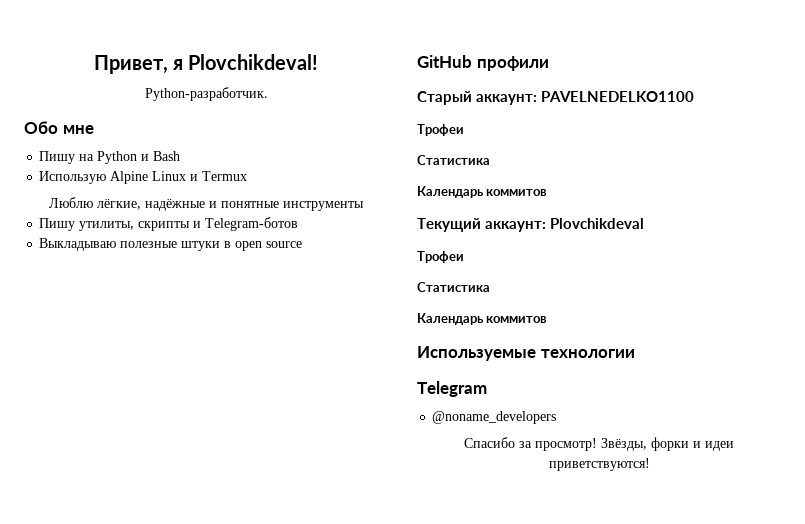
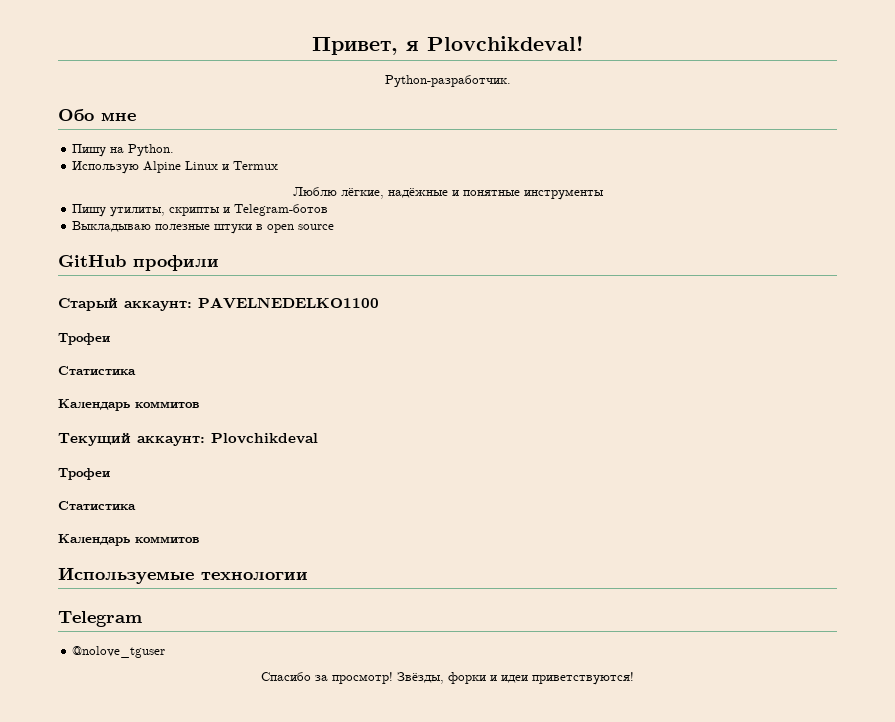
[97,151,181,164] Python и Bash -> [128,144,175,156] Python.
[432,411,557,424] @noname_developers -> [72,646,166,658] @nolove_tguser

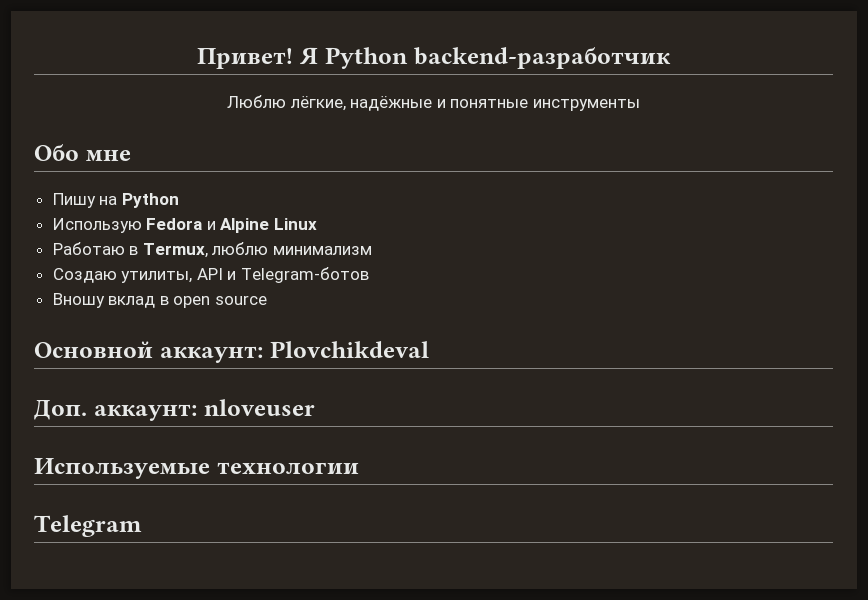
[312,36,583,55] [384,75,511,87] [58,109,136,121] [72,144,175,157] [72,161,279,174] Привет, я Plovchikdeval! // Python-разработчик. // Обо мне // Пишу на Python. // Использую Alpine Linux и Termux -> [197,47,671,69] Привет! Я Python backend-разработчик
[72,204,221,217] // Пишу утилиты, скрипты -> [34,144,131,161] [52,193,179,208] [52,218,318,233] [52,242,373,258] [52,268,223,283] // Обо мне // Пишу на Python // Использую Fedora и Alpine Linux // Работаю в Termux, люблю минимализм // Создаю утилиты, API
[72,221,253,234] Выкладываю полезные штуки -> [52,293,156,308] Вношу вклад
[58,255,219,271] [58,297,379,311] [58,333,110,345] [58,366,136,375] [58,399,199,411] [58,433,318,446] [58,468,110,480] [58,501,136,510] [58,534,199,546] [58,567,308,584] [58,611,142,627] [72,646,166,658] [261,672,634,685] GitHub профили // Старый аккаунт: PAVELNEDELKO1100 // Трофеи // Статистика // Календарь коммитов // Текущий аккаунт: Plovchikdeval // Трофеи // Статистика // Календарь коммитов // Используемые технологии // Telegram // @nolove_tguser // Спасибо за просмотр! Звёзды, форки и идеи приветствуются! -> [34,341,429,363] [34,399,315,421] [34,458,359,479] [34,515,142,537] Основной аккаунт: Plovchikdeval // Доп. аккаунт: nloveuser // Используемые технологии // Telegram

